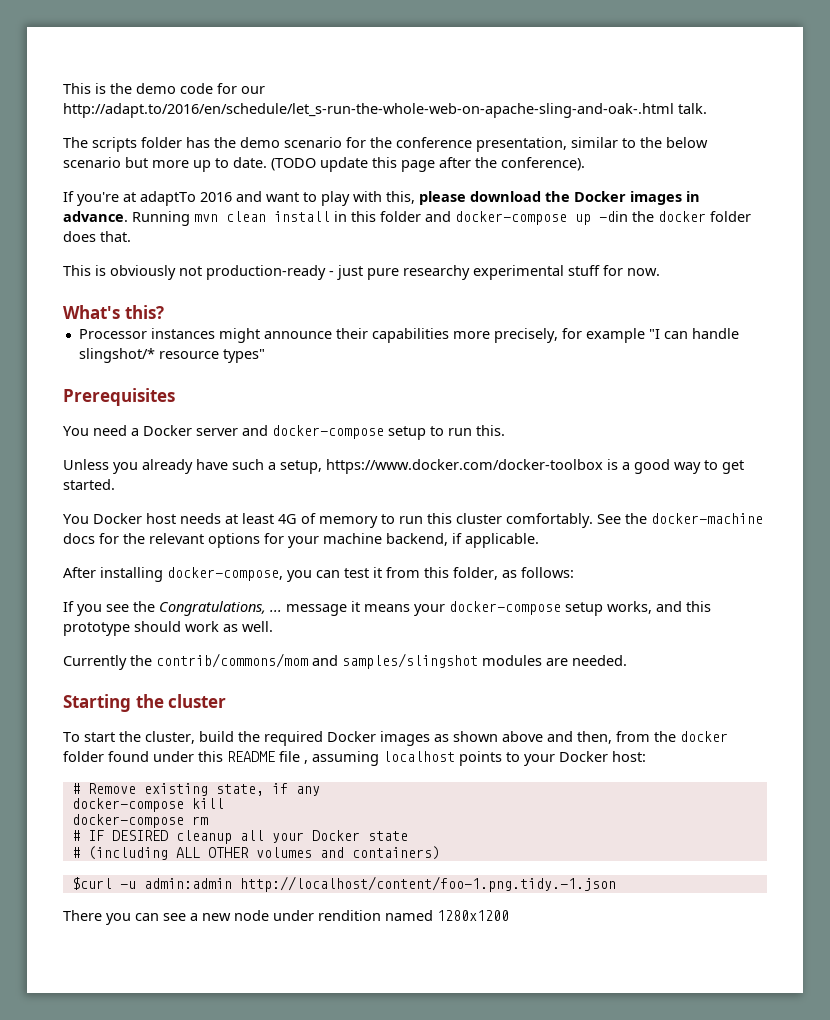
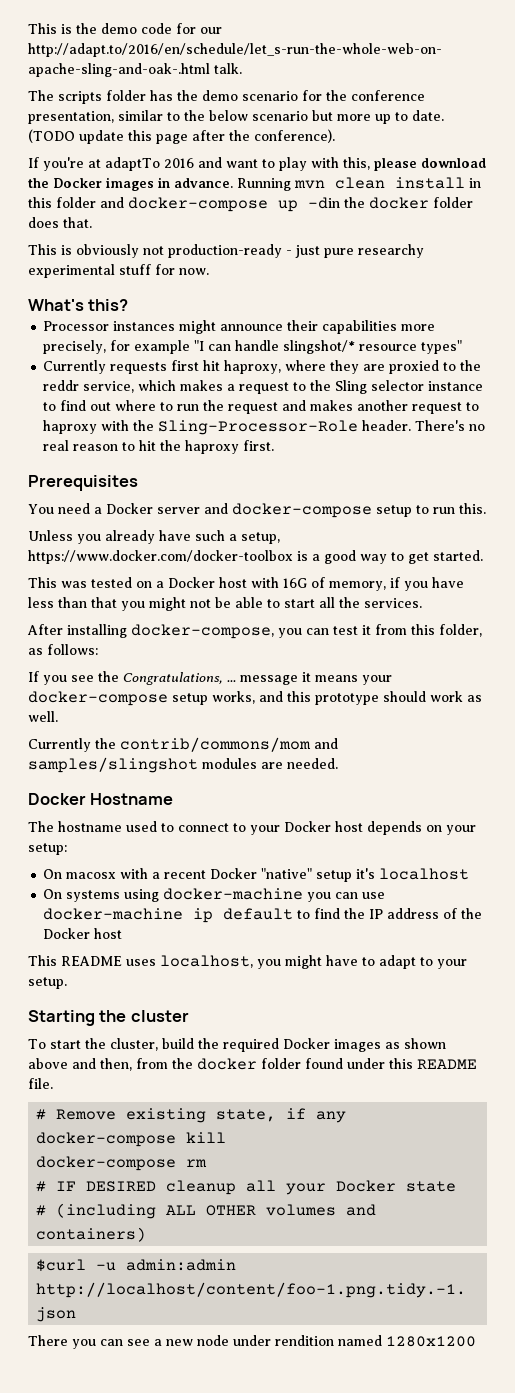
(265, 356) none -> [43,360,482,374] [43,380,484,394] [43,400,480,414] [43,420,486,435] [43,440,275,454] // Currently requests first hit haproxy, where they are proxied to the reddr service, which makes a request to the Sling selector instance to find out where to run the request and makes another request to haproxy with the Sling-Processor-Role header. There's no real reason to hit the haproxy first.
[63,513,763,528] [63,533,539,548] You Docker host needs at least 4G of memory to run this cluster comfortably. See the docker-machine docs for the relevant options for your machine backend, if applicable. -> [28,577,464,591] [28,597,422,611] This was tested on a Docker host with 16G of memory, if you have less than that you might not be able to start all the services.
(627, 660) none -> [28,793,174,805] [28,821,476,835] [28,843,67,855] [43,868,470,882] [43,888,386,902] [43,908,483,923] [43,928,123,939] [28,955,467,969] [28,977,67,989] // Docker Hostname // The hostname used to connect to your Docker host depends on your setup: // On macosx with a recent Docker "native" setup it's localhost // On systems using docker-machine you can use docker-machine ip default to find the IP address of the Docker host // This README uses localhost, you might have to adapt to your setup.
[279,751,646,766] file , assuming localhost points to your Docker host: -> [28,1078,53,1089] file.

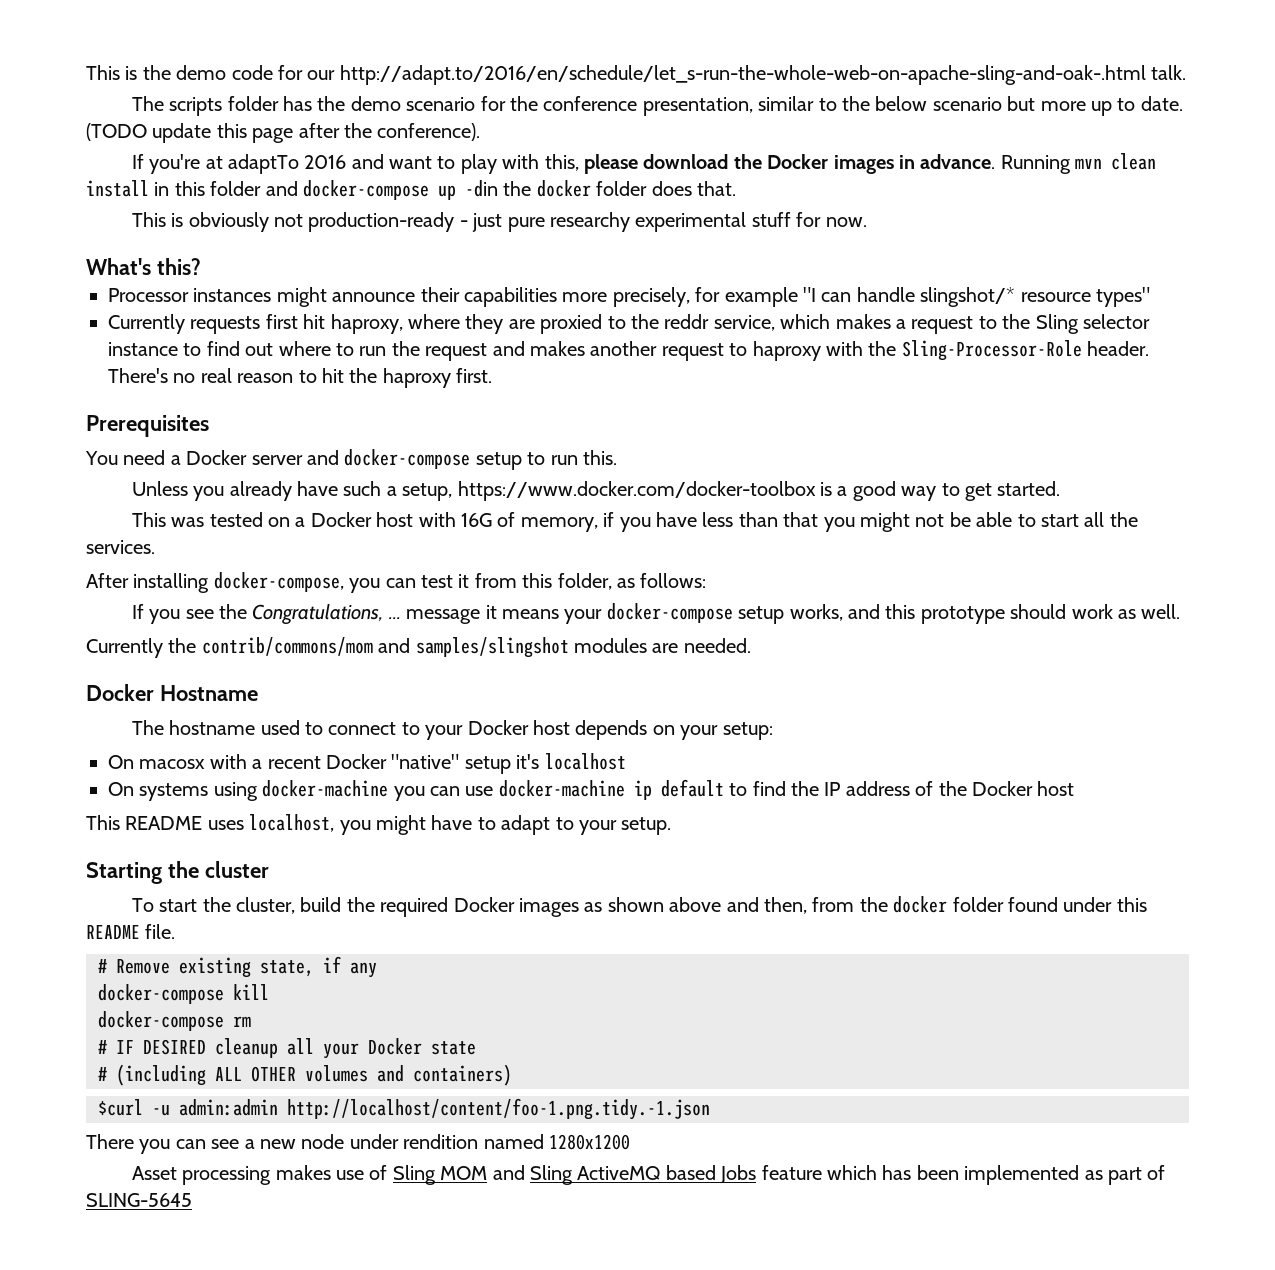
(476, 1341) none -> [131,1165,1166,1185] [86,1193,192,1207] // Asset processing makes use of Sling MOM and Sling ActiveMQ based Jobs feature which has been implemented as part of SLING-5645

